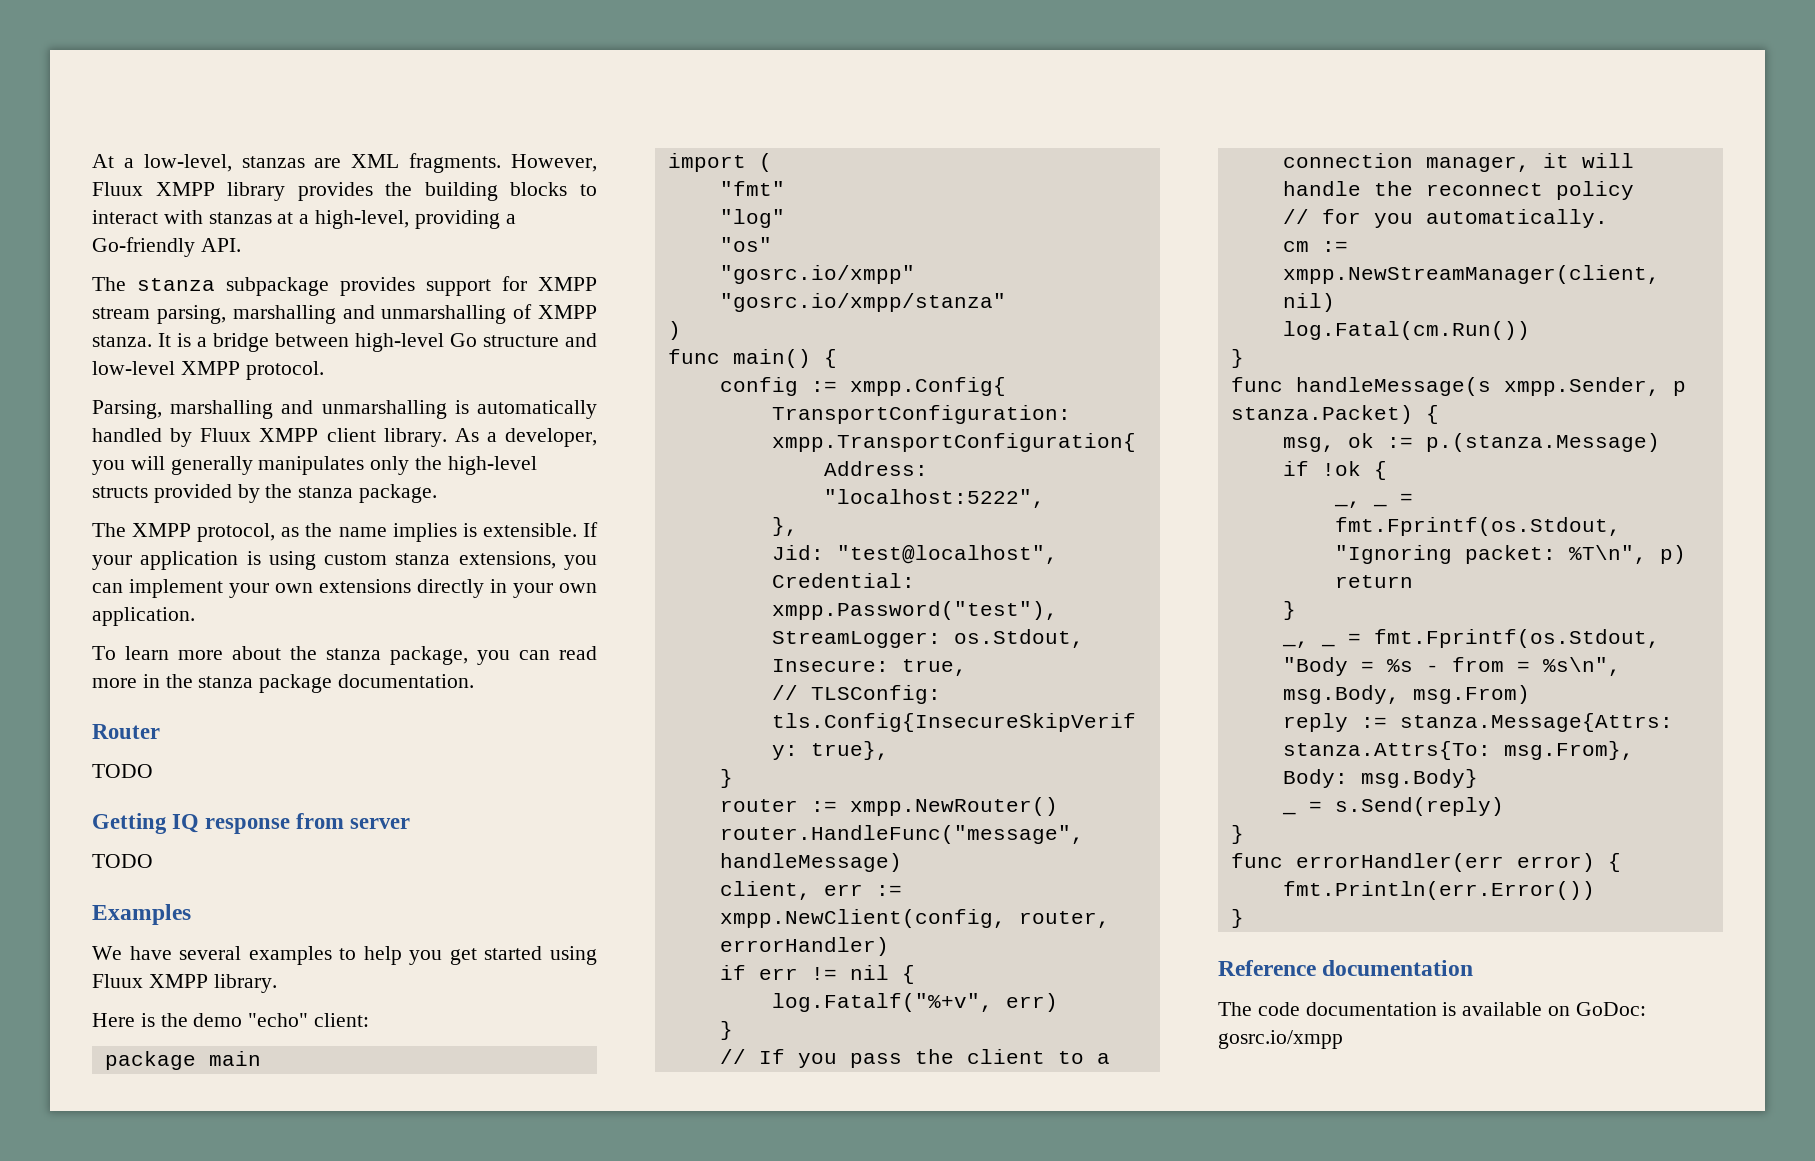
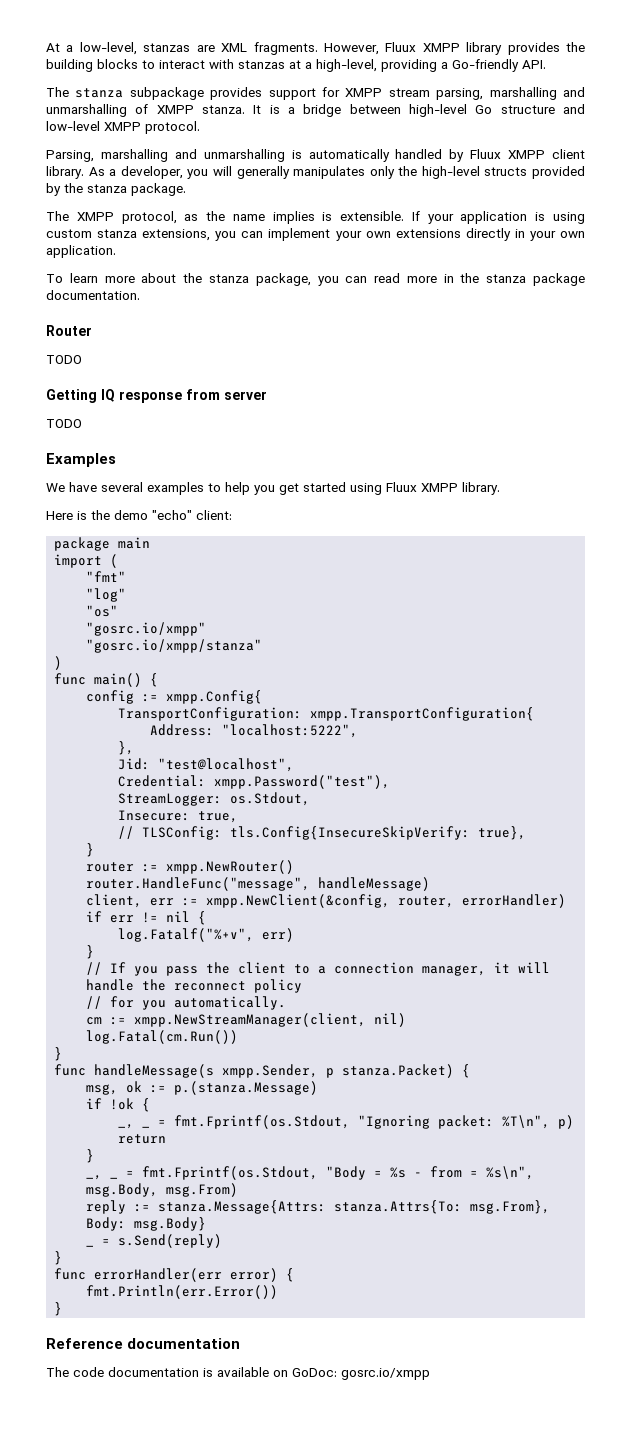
[719,909,1006,928] xmpp.NewClient(config, -> [206,894,391,908] xmpp.NewClient(&config,

